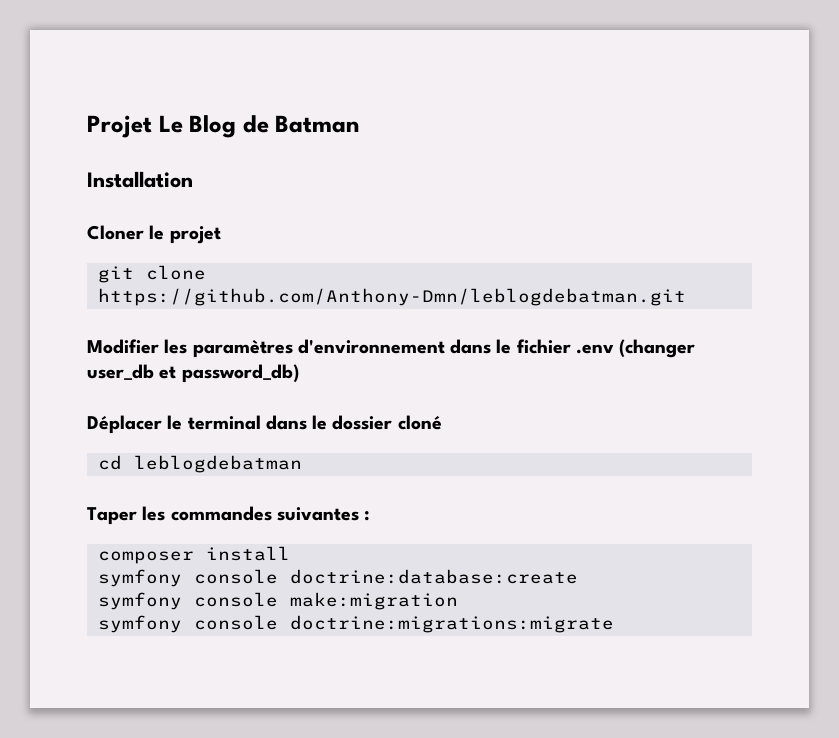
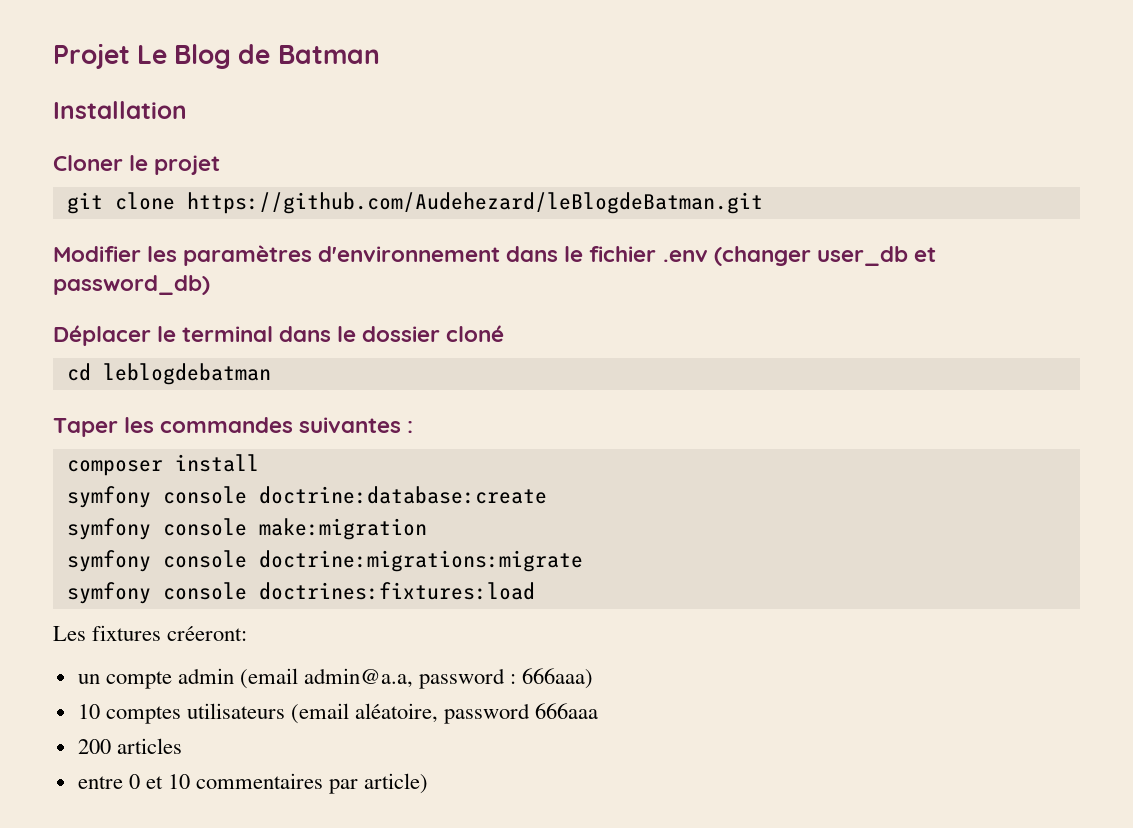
[97,288,686,306] https://github.com/Anthony-Dmn/leblogdebatman.git -> [186,192,763,214] https://github.com/Audehezard/leBlogdeBatman.git
(614, 624) none -> [66,582,535,604] [53,625,248,641] [77,668,594,689] [77,703,599,724] [77,738,182,754] [77,773,429,794] // symfony console doctrines:fixtures:load // Les fixtures créeront: // un compte admin (email admin@a.a, password : 666aaa) // 10 comptes utilisateurs (email aléatoire, password 666aaa // 200 articles // entre 0 et 10 commentaires par article)

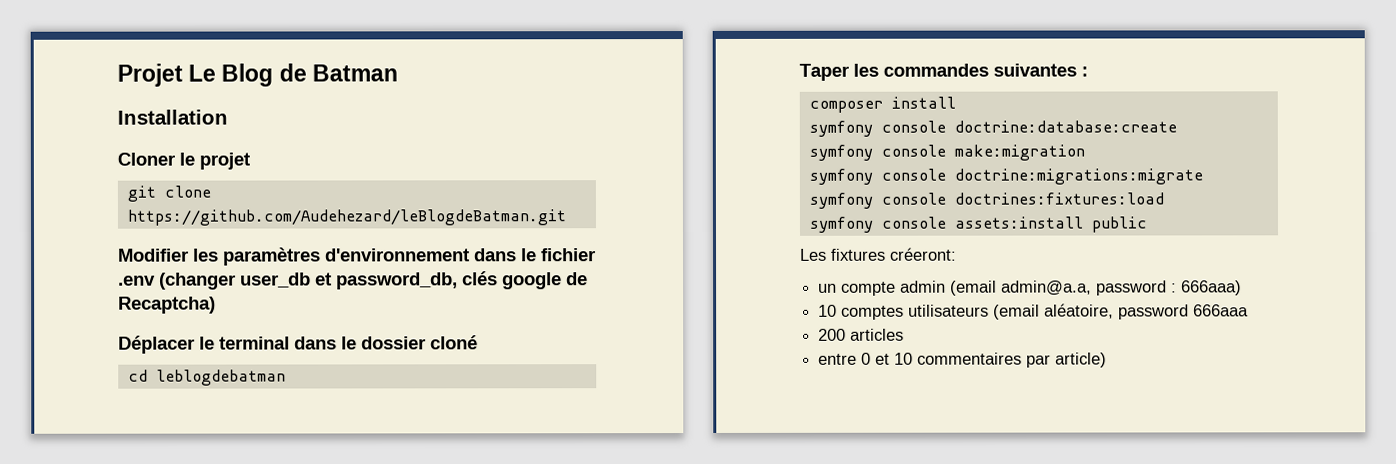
[53,275,210,295] password_db) -> [336,271,588,290] [118,296,216,314] password_db, clés google de Recaptcha)
(535, 591) none -> [808,216,1148,233] // symfony console assets:install public

